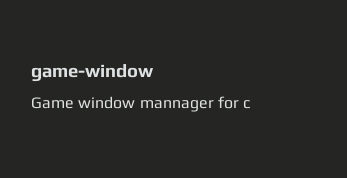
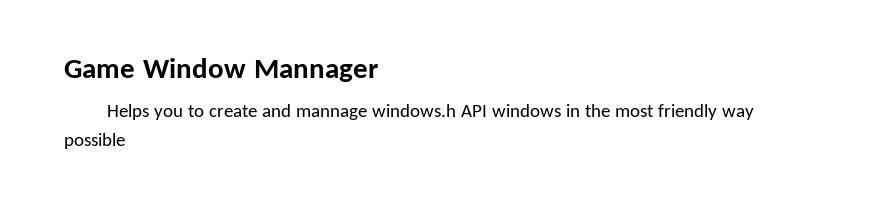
[31,64,154,82] [31,96,251,112] game-window // Game window mannager for c -> [64,58,378,82] [107,104,755,120] [64,133,125,149] Game Window Mannager // Helps you to create and mannage windows.h API windows in the most friendly way possible

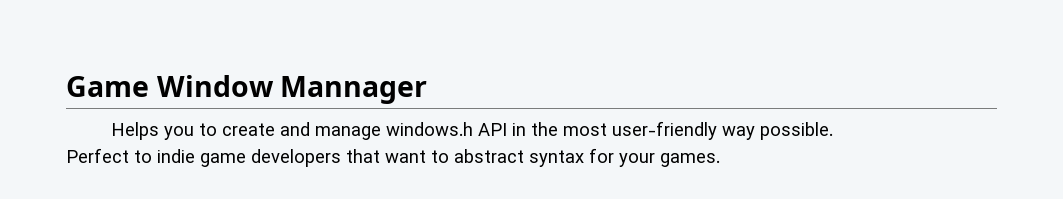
[296,108,368,120] mannage -> [314,126,381,140] manage
[492,104,562,117] windows -> (507, 129) none
[658,104,755,120] [64,133,125,149] friendly way possible -> [611,121,833,140] [66,148,720,167] user-friendly way possible. // Perfect to indie game developers that want to abstract syntax for your games.

